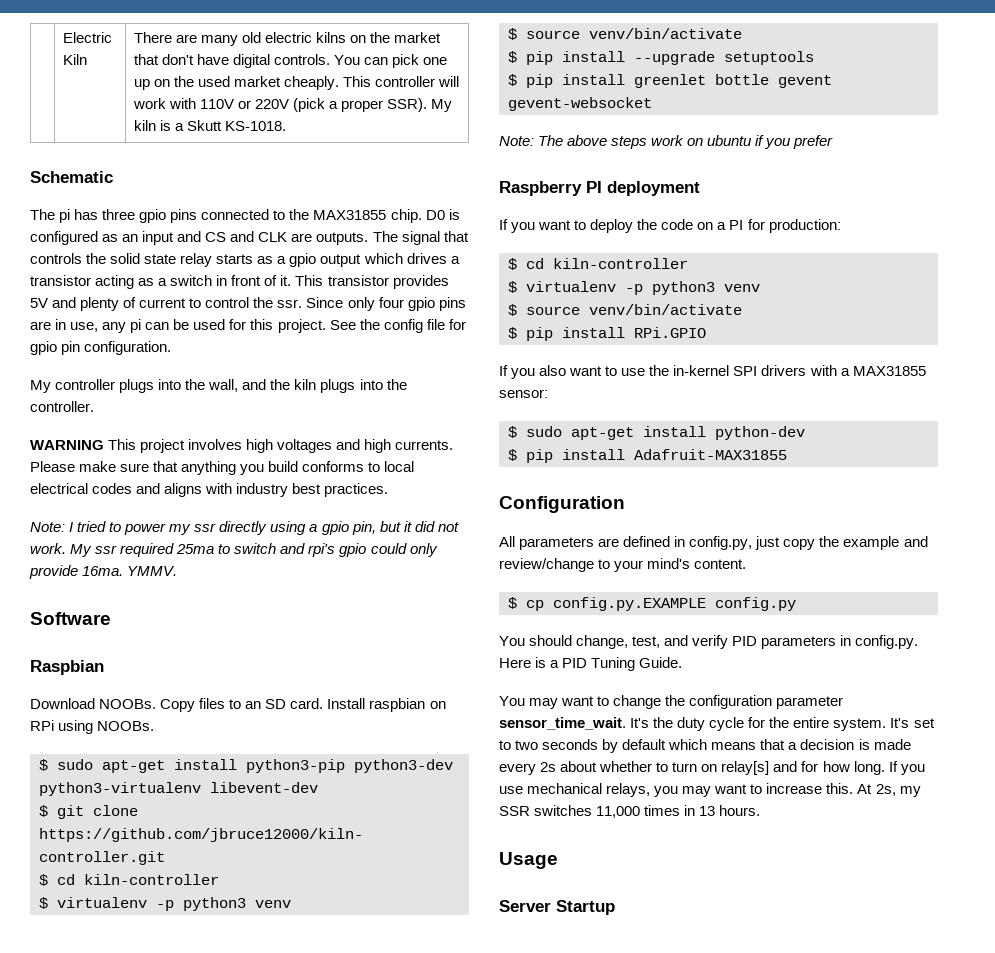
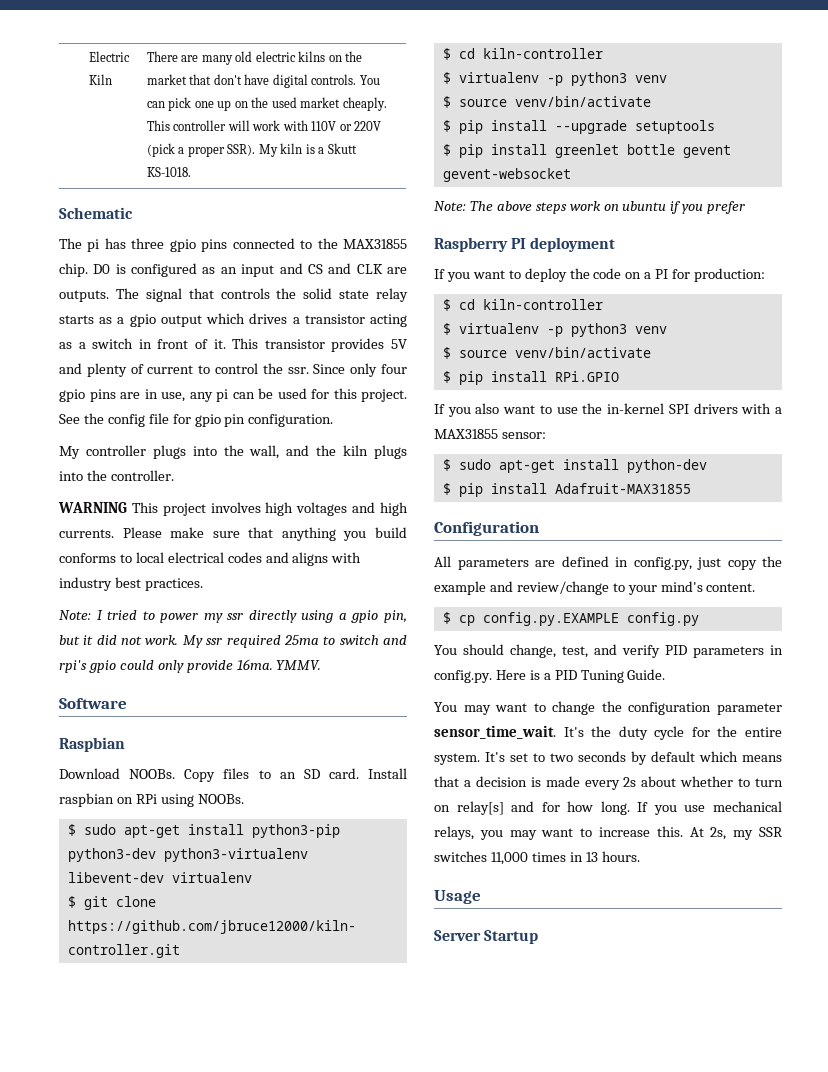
(318, 787) none -> [171,872,252,883] virtualenv

